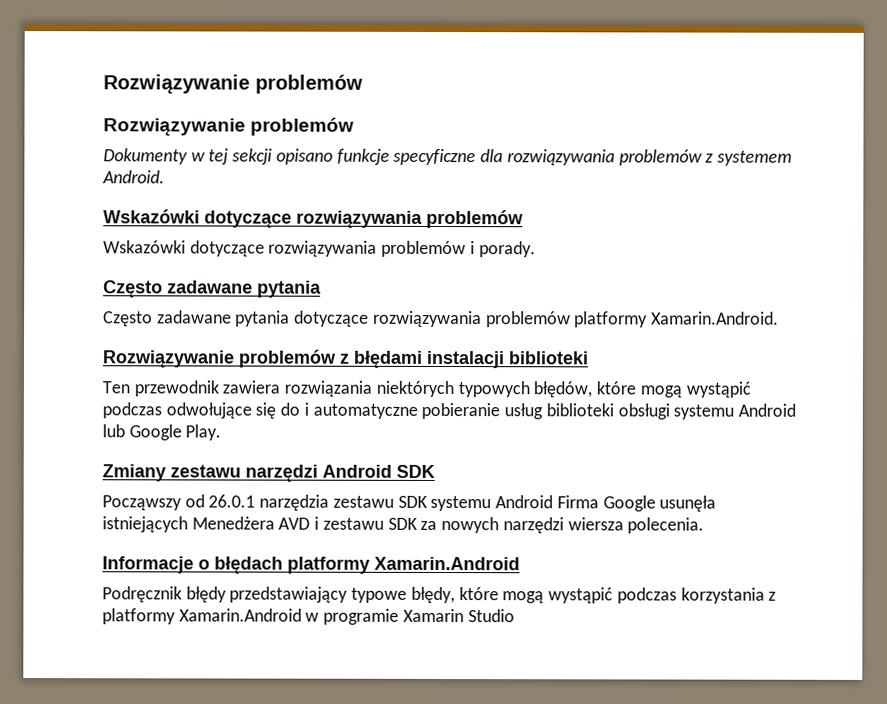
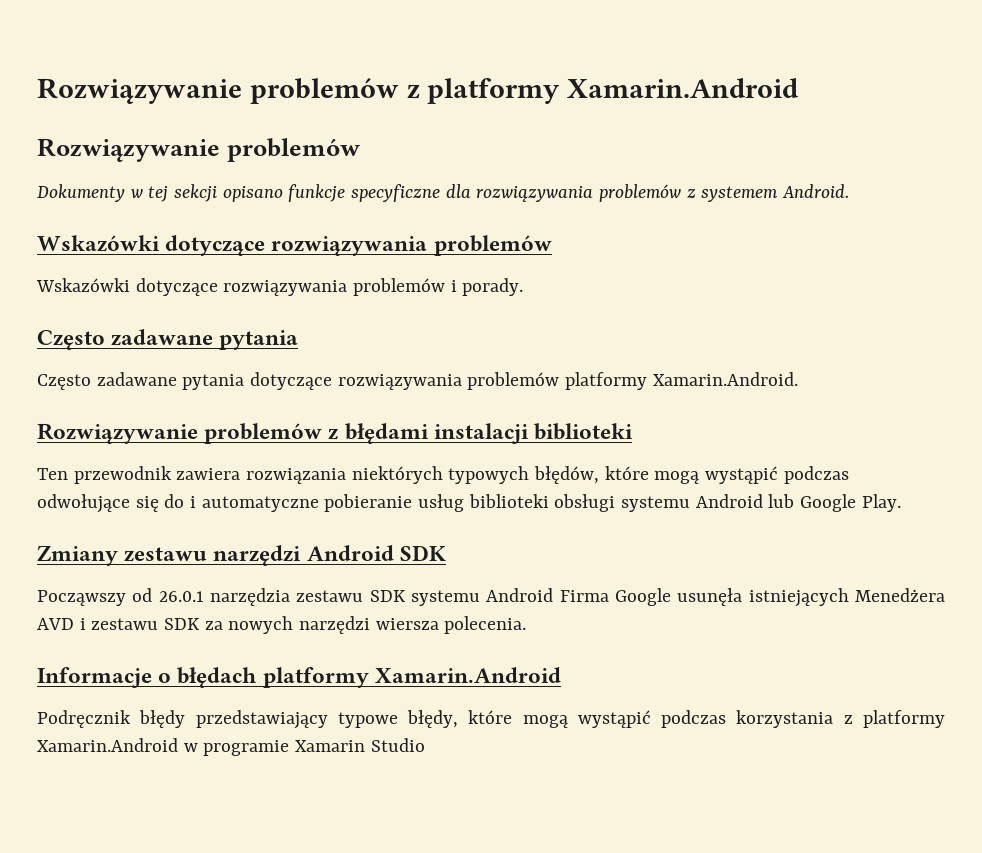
[103,74,363,95] Rozwiązywanie problemów -> [37,78,799,104] Rozwiązywanie problemów z platformy Xamarin.Android

